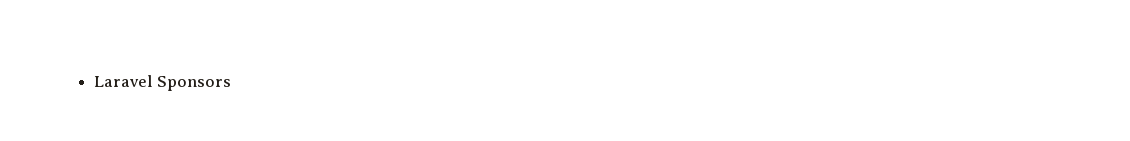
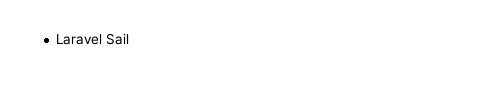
[156,76,231,91] Sponsors -> [106,33,130,45] Sail

